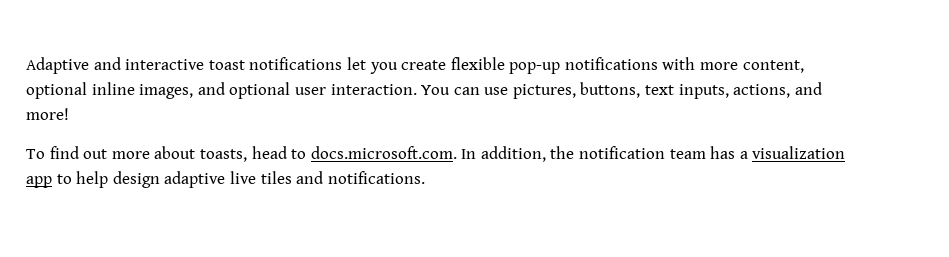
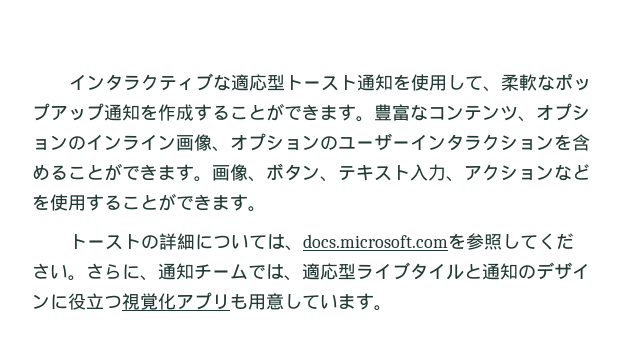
[26,57,804,74] [26,82,822,99] [26,108,69,120] [26,146,846,162] [26,171,425,188] Adaptive and interactive toast notifications let you create flexible pop-up notifications with more content, optional inline images, and optional user interaction. You can use pictures, buttons, text inputs, actions, and more! // To find out more about toasts, head to docs.microsoft.com. In addition, the notification team has a visualization app to help design adaptive live tiles and notifications. -> [68,73,591,92] [32,103,590,122] [32,133,590,152] [32,163,590,182] [32,193,266,212] [68,233,574,251] [32,262,590,281] [32,292,392,311] インタラクティブな適応型トースト通知を使用して、柔軟なポップアップ通知を作成することができます。豊富なコンテンツ、オプションのインライン画像、オプションのユーザーインタラクションを含めることができます。画像、ボタン、テキスト入力、アクションなどを使用することができます。 // トーストの詳細については、docs.microsoft.comを参照してください。さらに、通知チームでは、適応型ライブタイルと通知のデザインに役立つ視覚化アプリも用意しています。

